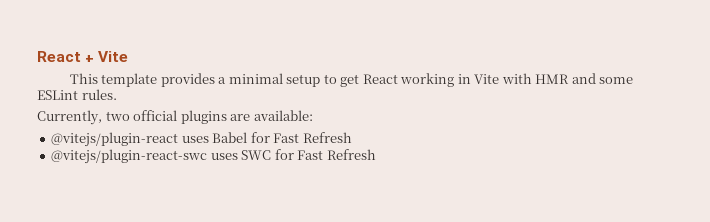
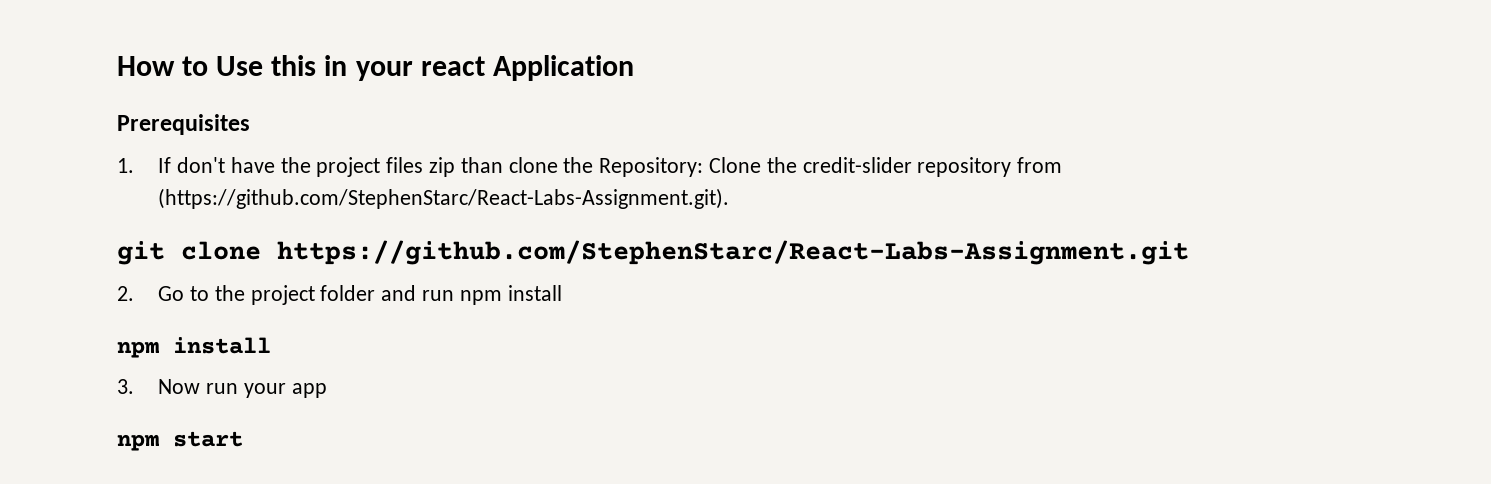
[37,51,129,62] [69,73,634,87] [37,89,117,100] [37,110,313,125] [51,132,352,147] [51,149,376,164] React + Vite // This template provides a minimal setup to get React working in Vite with HMR and some ESLint rules. // Currently, two official plugins are available: // @vitejs/plugin-react uses Babel for Fast Refresh // @vitejs/plugin-react-swc uses SWC for Fast Refresh -> [117,55,634,81] [117,114,250,135] [117,157,1063,177] [158,188,730,209] [117,240,1189,265] [117,285,562,305] [117,337,271,358] [117,379,327,398] [117,431,243,451] How to Use this in your react Application // Prerequisites // 1. If don't have the project files zip than clone the Repository: Clone the credit-slider repository from (https://github.com/StephenStarc/React-Labs-Assignment.git). // git clone https://github.com/StephenStarc/React-Labs-Assignment.git // 2. Go to the project folder and run npm install // npm install // 3. Now run your app // npm start

